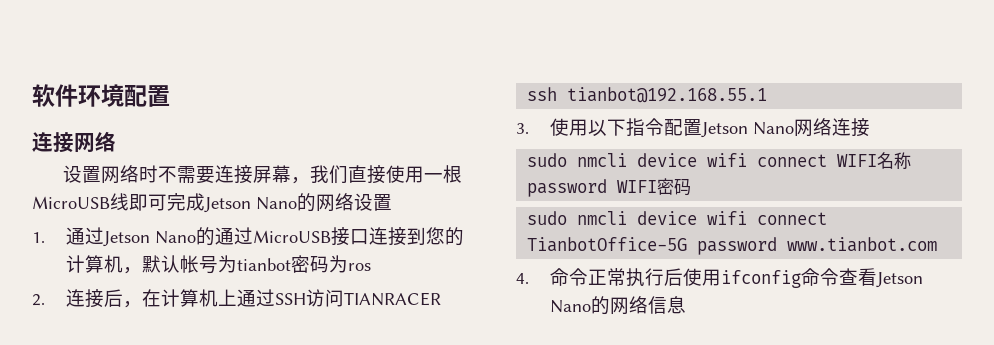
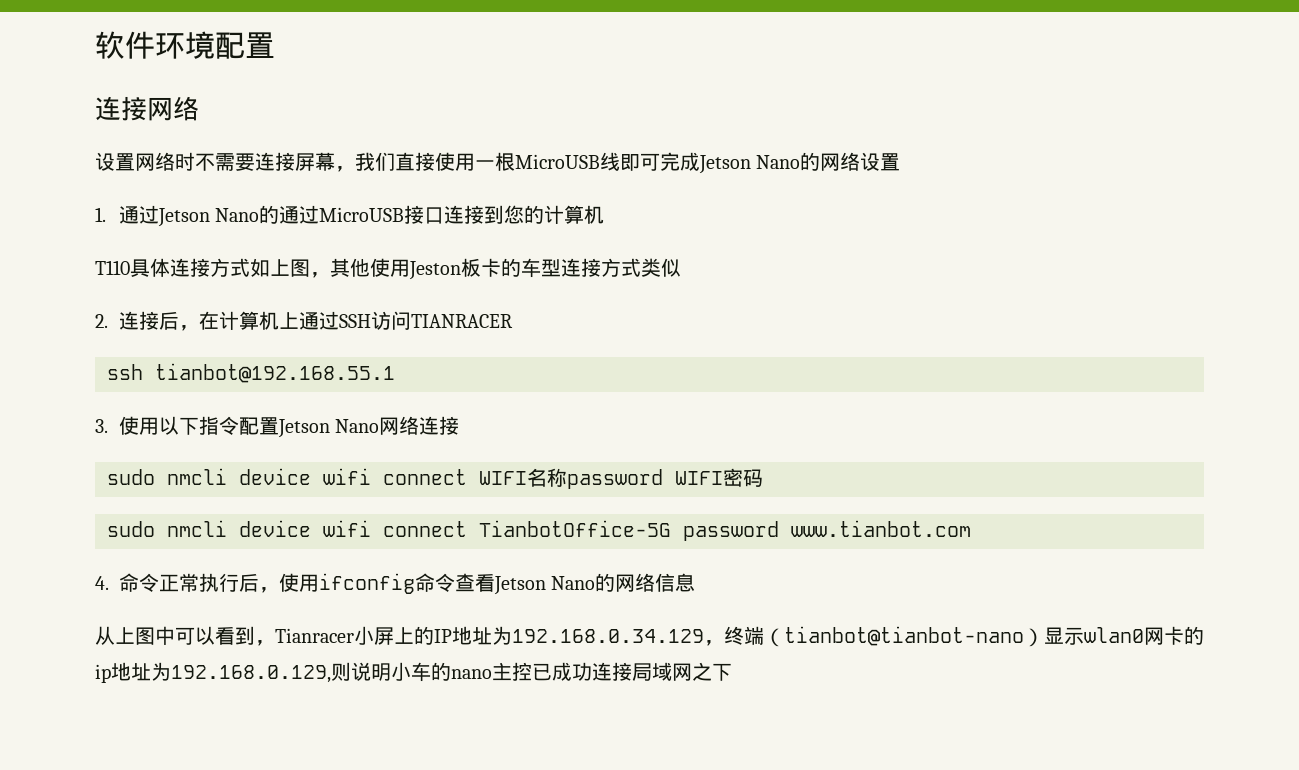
[123,255,372,274] ，默认帐号为tianbot密码为ros -> [95,258,681,280] // T110具体连接方式如上图，其他使用Jeston板卡的车型连接方式类似
(684, 277) none -> [259,587,280,593] ，
(687, 305) none -> [95,626,1204,647] [95,662,732,683] // 从上图中可以看到，Tianracer小屏上的IP地址为192.168.0.34.129，终端（tianbot@tianbot-nano）显示wlan0网卡的ip地址为192.168.0.129,则说明小车的nano主控已成功连接局域网之下

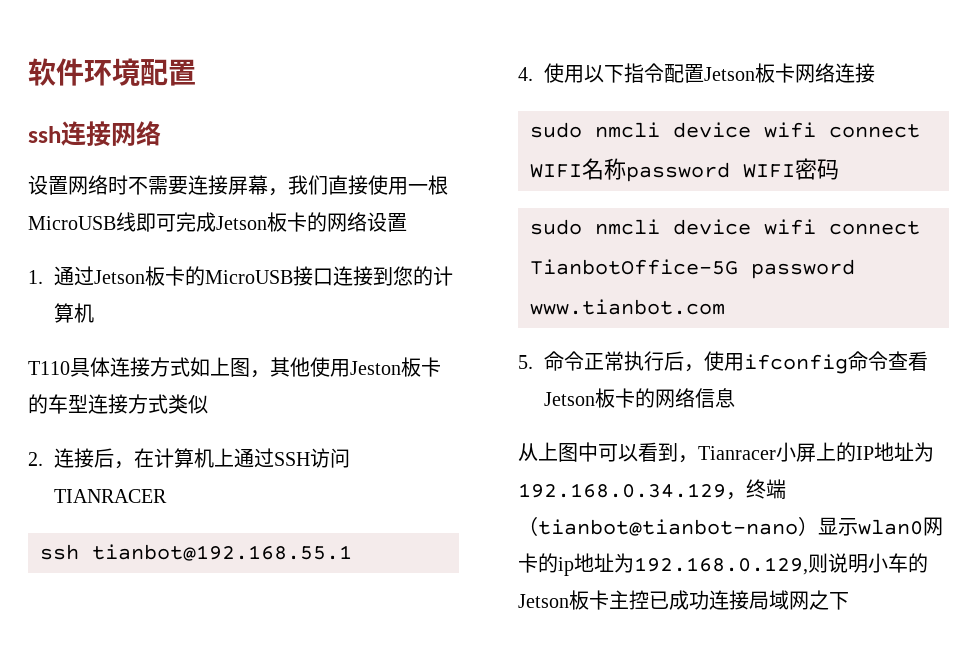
(275, 45) none -> [28,126,61,143] ssh
[756,155,801,169] Nano -> [267,212,307,232] 板卡
[215,205,320,224] Nano的通过 -> [144,266,205,286] 板卡的
[95,419,108,433] 3. -> [518,67,533,81] 4.
[335,419,380,433] Nano -> [754,63,795,83] 板卡
[95,576,109,590] 4. -> [518,355,533,369] 5.
[551,576,596,590] Nano -> [594,388,635,408] 板卡
[451,669,492,679] nano -> [518,590,609,610] Jetson板卡

